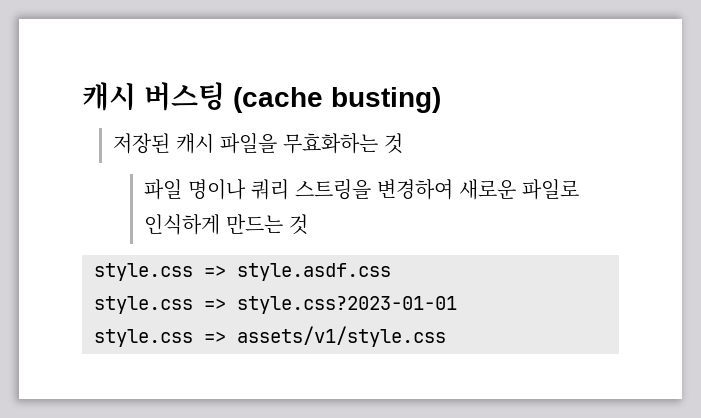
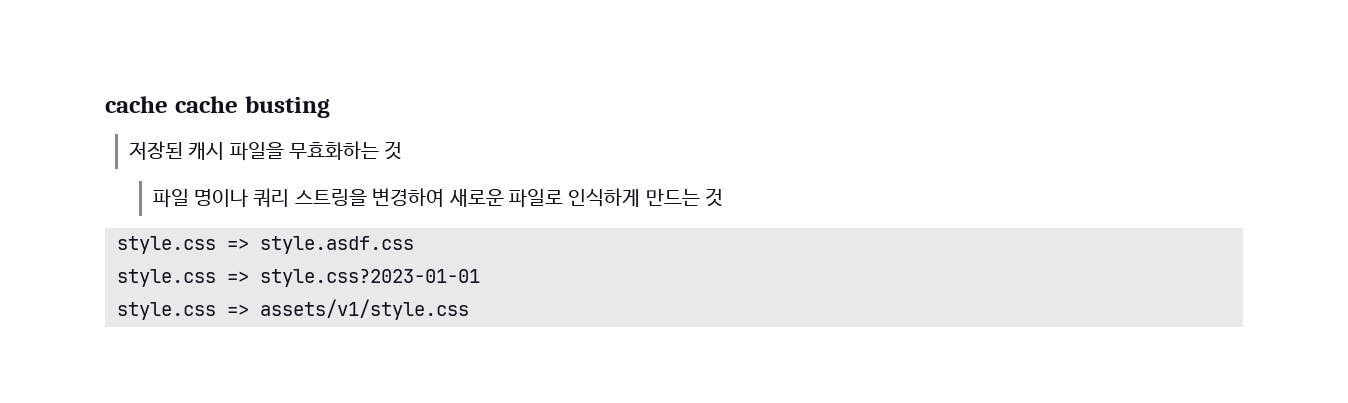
[82,82,441,113] 캐시 버스팅 (cache busting) -> [105,96,330,118] cache cache busting

